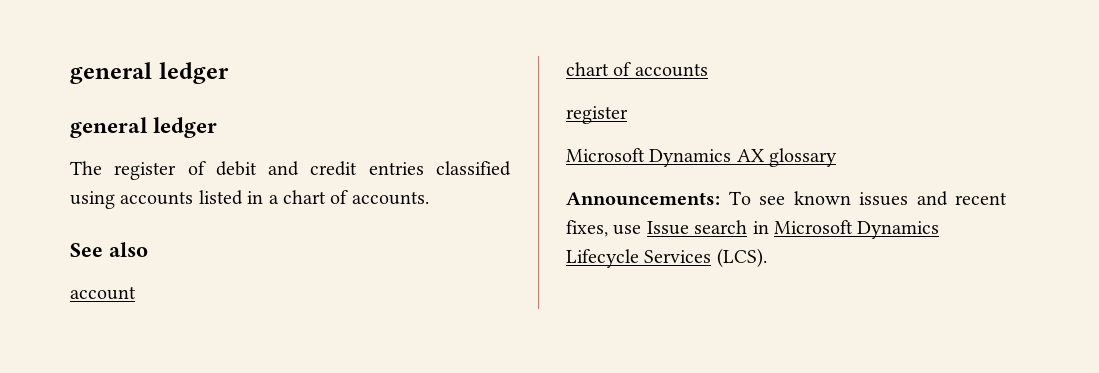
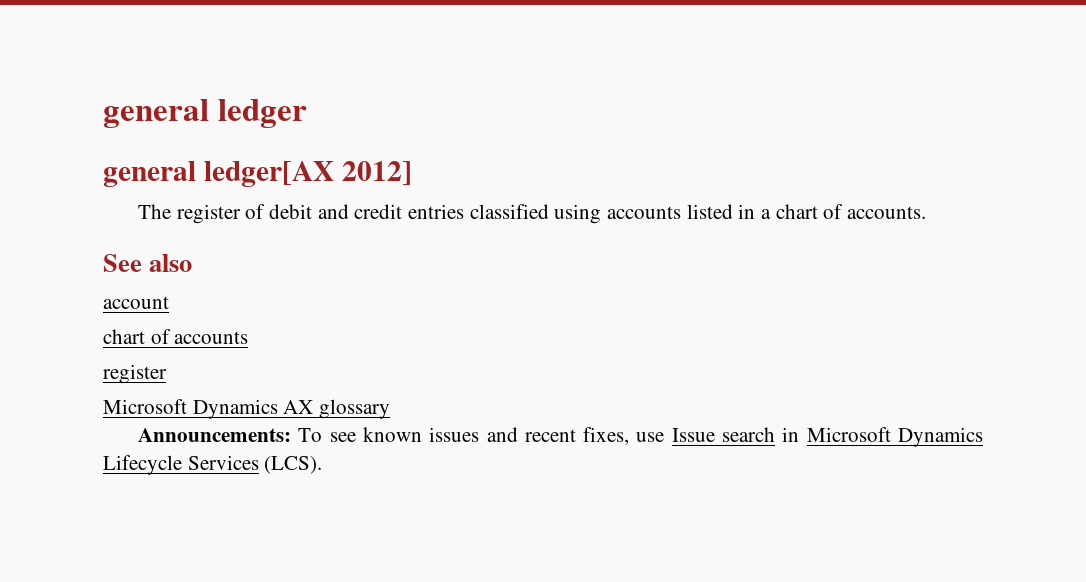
[153,117,218,138] ledger -> [203,161,412,187] ledger[AX 2012]

